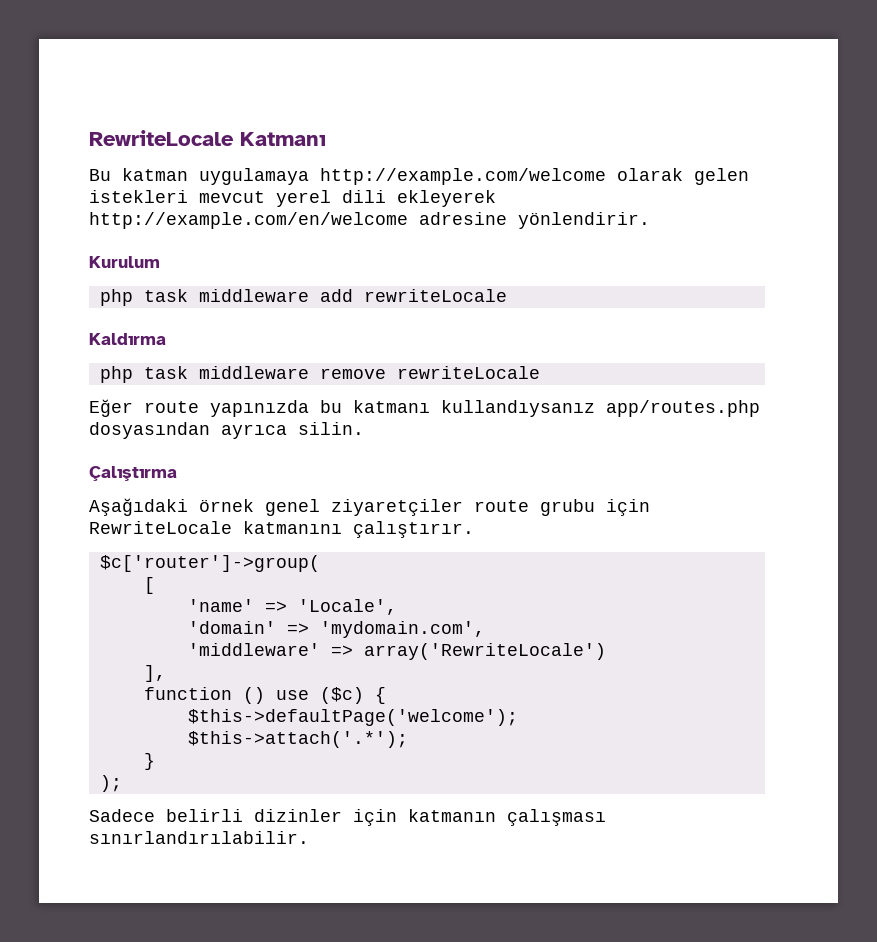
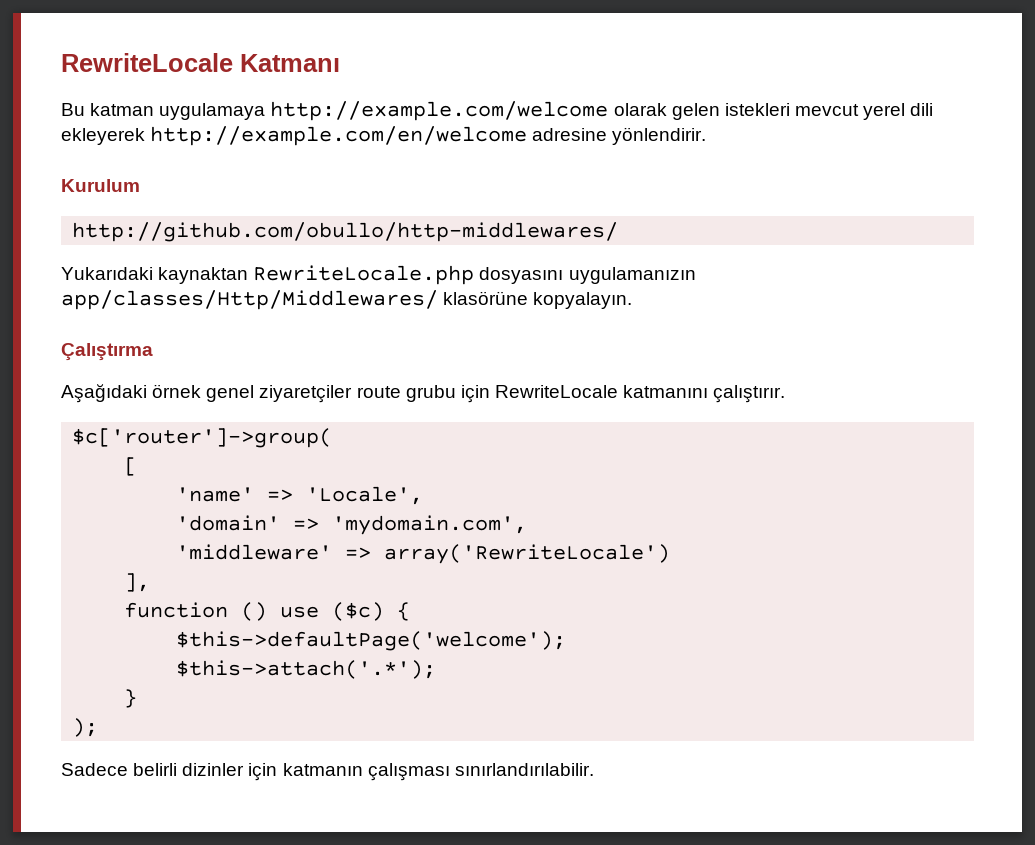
[99,289,507,306] [89,333,166,345] [99,366,540,383] [89,399,760,417] [89,422,364,439] php task middleware add rewriteLocale // Kaldırma // php task middleware remove rewriteLocale // Eğer route yapınızda bu katmanı kullandıysanız app/routes.php dosyasından ayrıca silin. -> [72,222,619,242] [61,265,696,285] [61,290,633,310] http://github.com/obullo/http-middlewares/ // Yukarıdaki kaynaktan RewriteLocale.php dosyasını uygulamanızın app/classes/Http/Middlewares/ klasörüne kopyalayın.

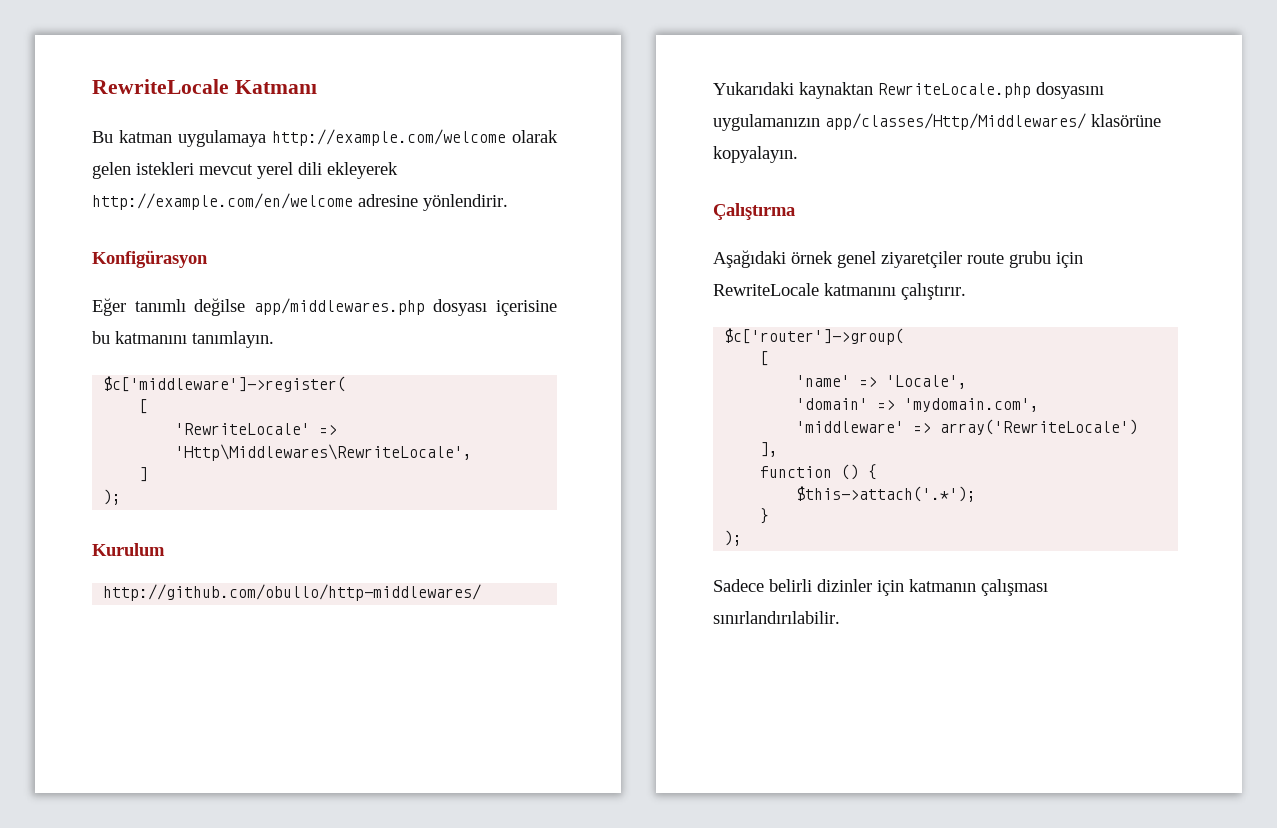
(707, 136) none -> [92,250,208,268] [92,298,557,316] [92,331,274,348] [103,376,347,392] [139,399,149,414] [175,423,338,435] [175,444,473,461] [139,467,149,482] [103,489,122,505] // Konfigürasyon // Eğer tanımlı değilse app/middlewares.php dosyası içerisine bu katmanını tanımlayın. // $c['middleware']->register( // [ // 'RewriteLocale' => 'Http\Middlewares\RewriteLocale', // ] // );
[280,602,385,621] use ($c) -> (860, 472) none
[176,631,567,651] // $this->defaultPage('welcome'); -> (878, 472) none

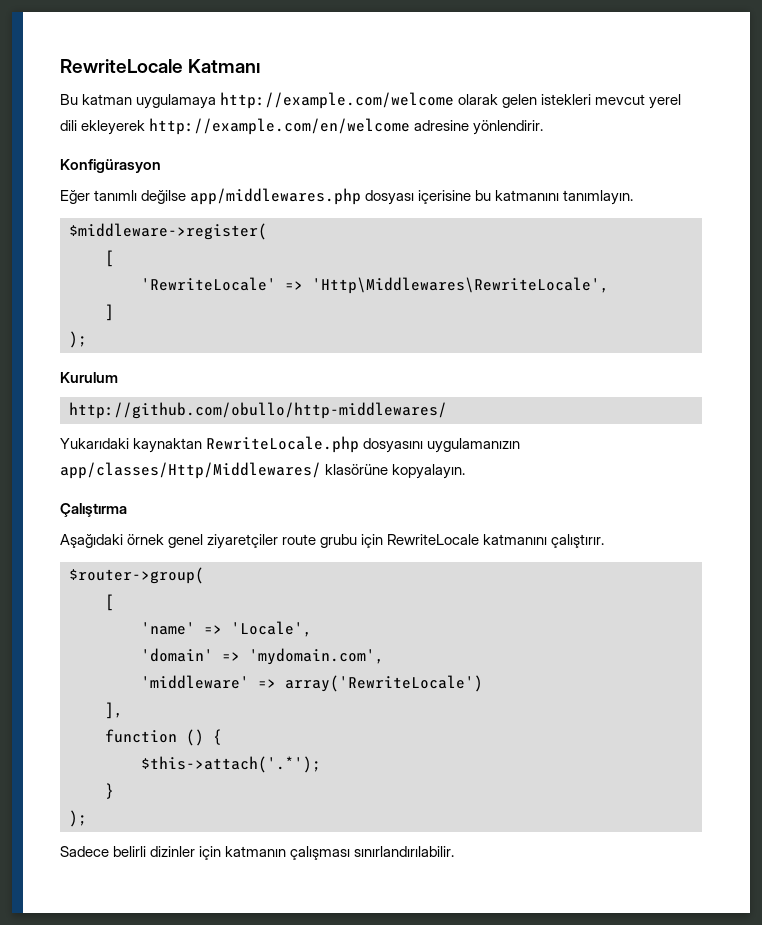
[103,376,347,392] $c['middleware']->register( -> [69,223,267,240] $middleware->register(
[724,328,905,345] $c['router']->group( -> [69,567,204,584] $router->group(

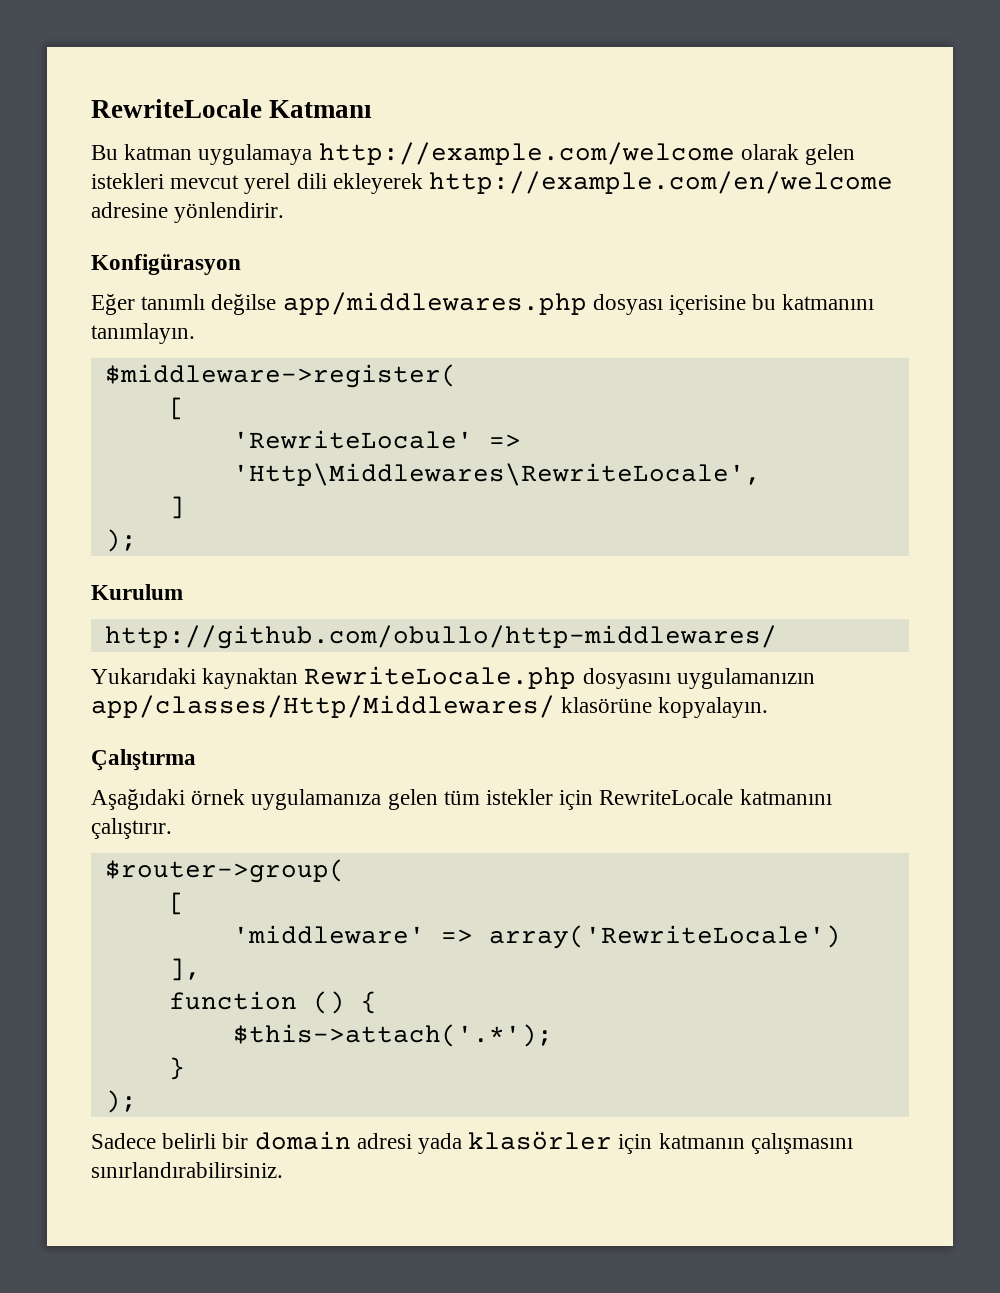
[168,534,358,549] genel ziyaretçiler route grubu -> [251,789,554,810] uygulamanıza gelen tüm istekler
[141,621,312,637] [141,648,384,665] // 'name' => 'Locale', // 'domain' => 'mydomain.com', -> (185, 903) none
[150,846,455,860] dizinler için katmanın çalışması sınırlandırılabilir. -> [222,1131,853,1154] [91,1162,283,1178] bir domain adresi yada klasörler için katmanın çalışmasını sınırlandırabilirsiniz.

